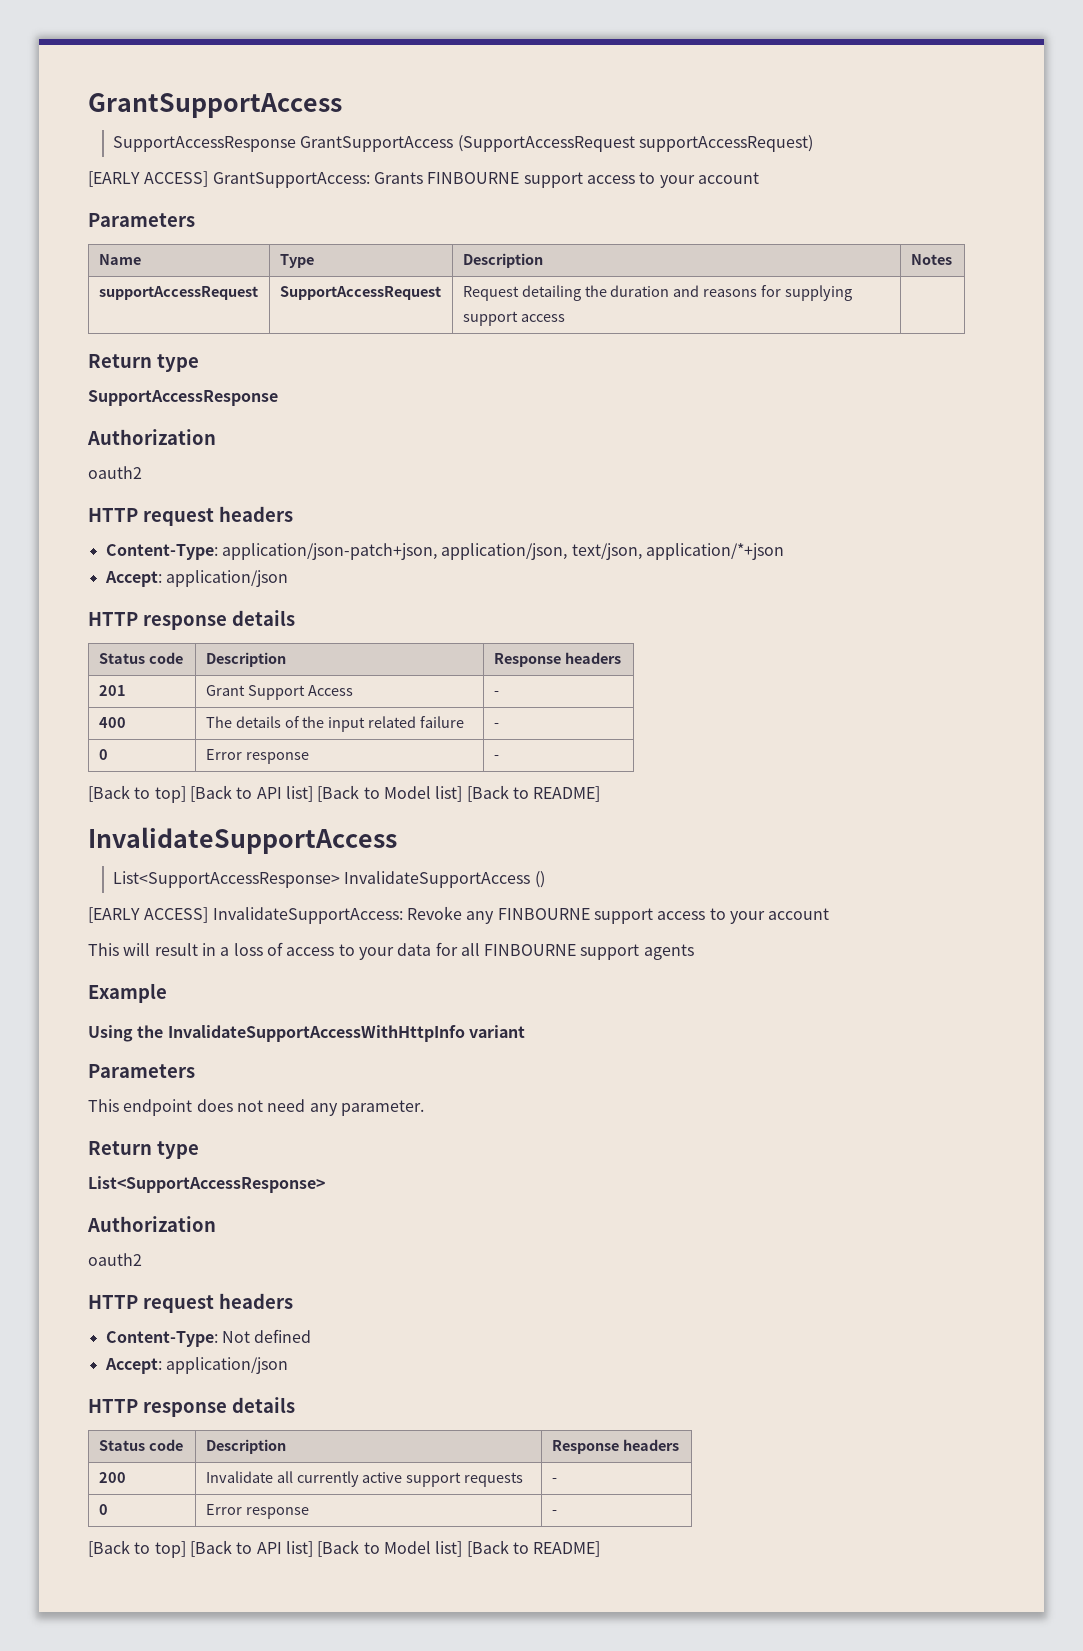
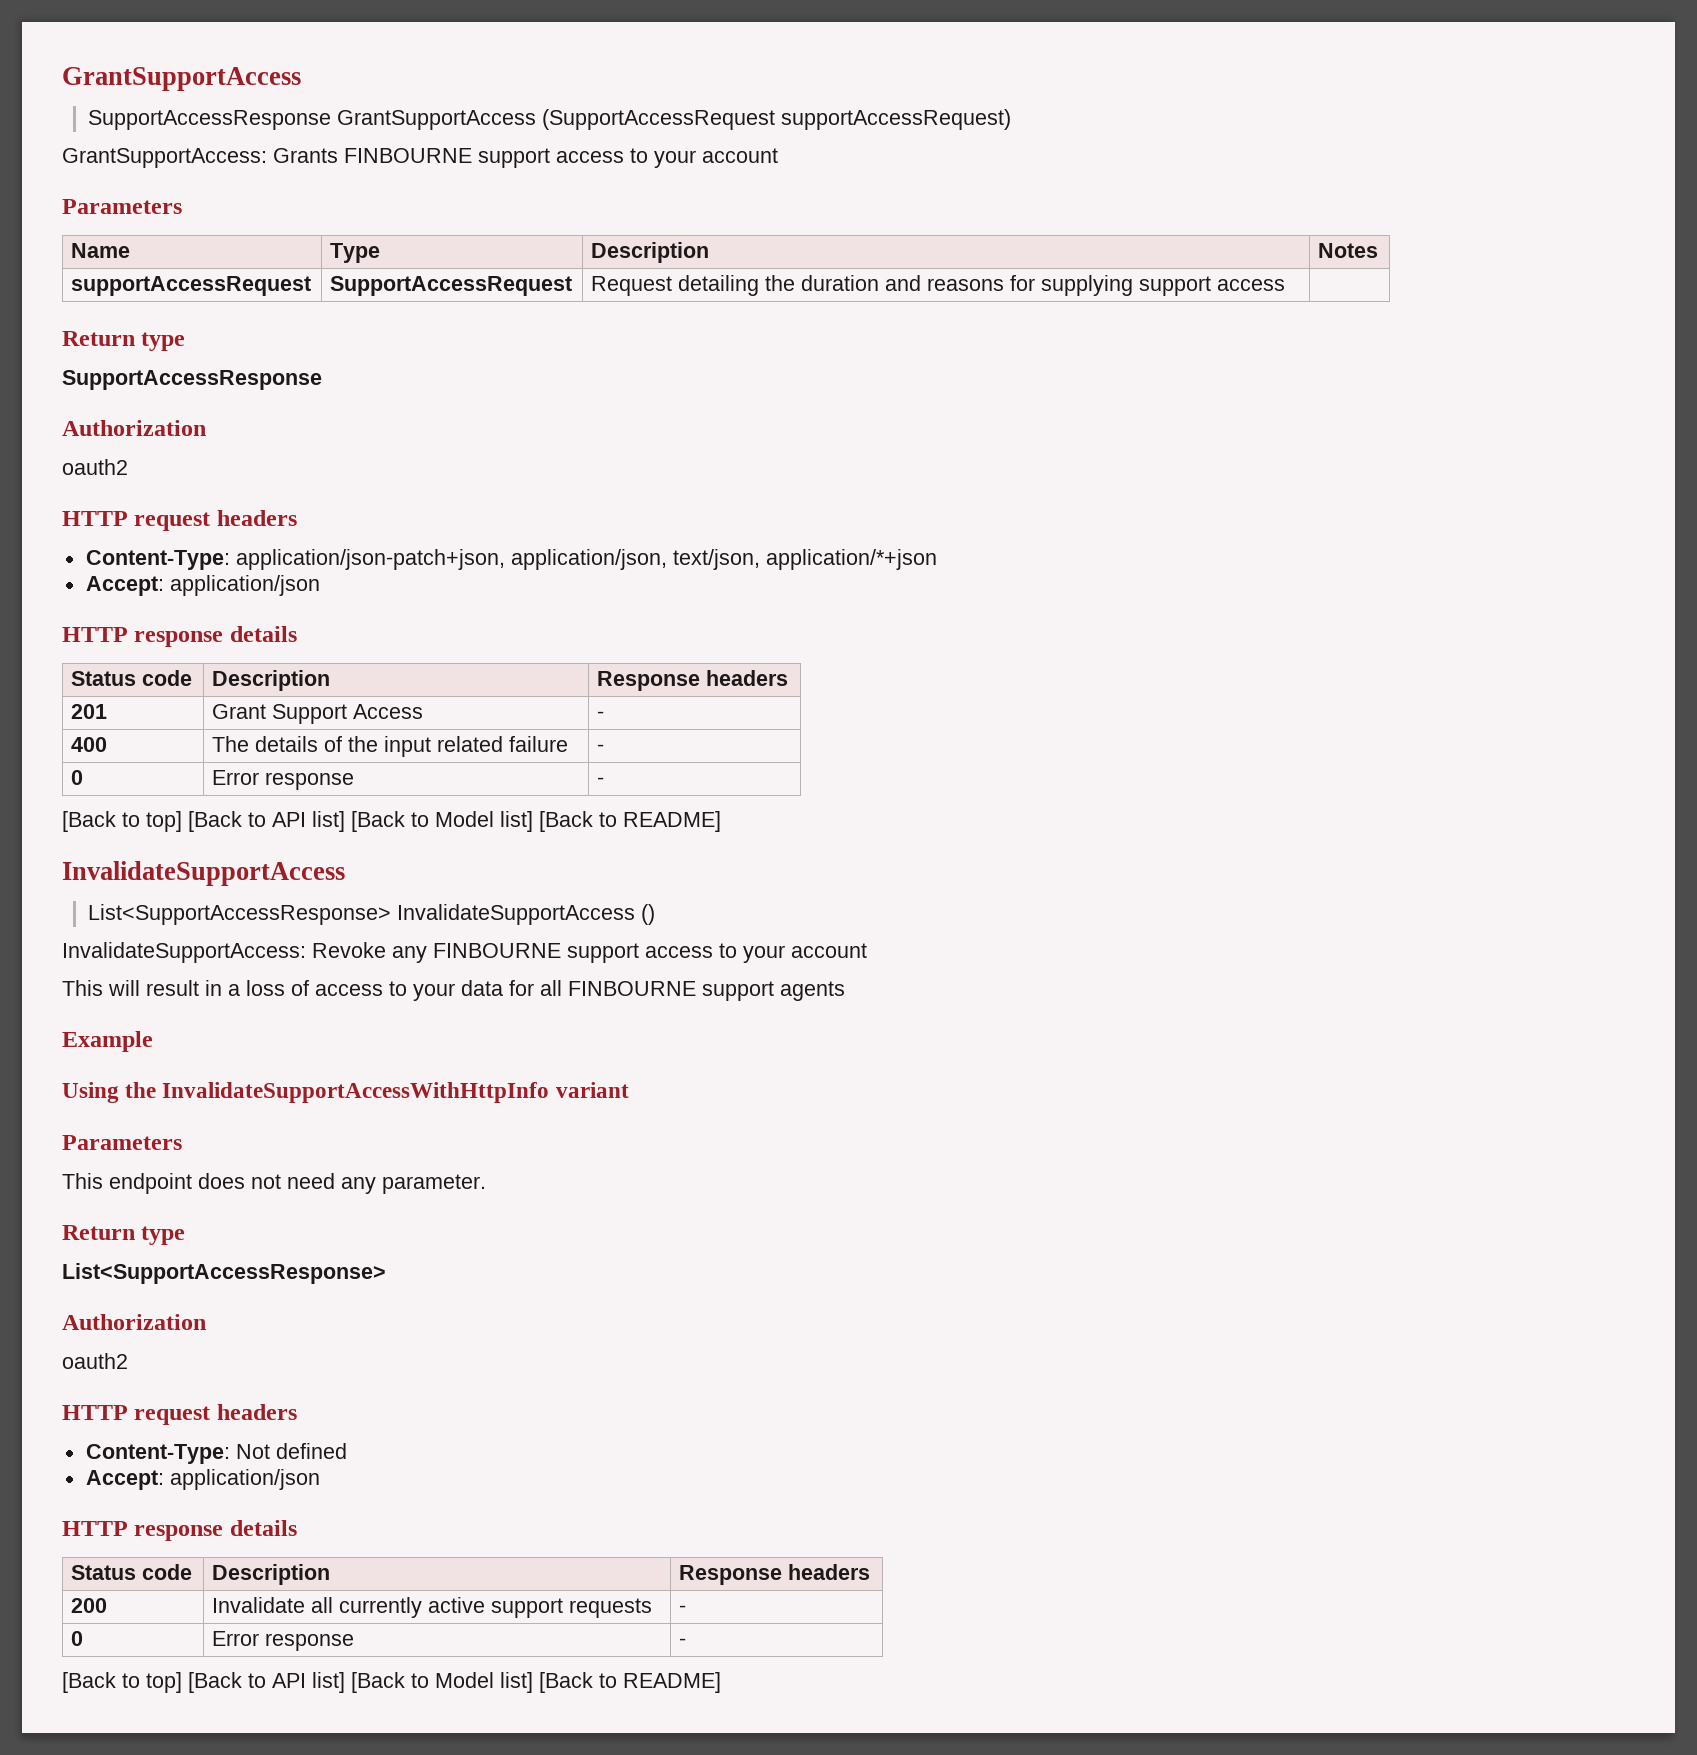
[88,171,209,187] [EARLY ACCESS] -> (1011, 119) none
[88,907,209,923] [EARLY ACCESS] -> (655, 914) none

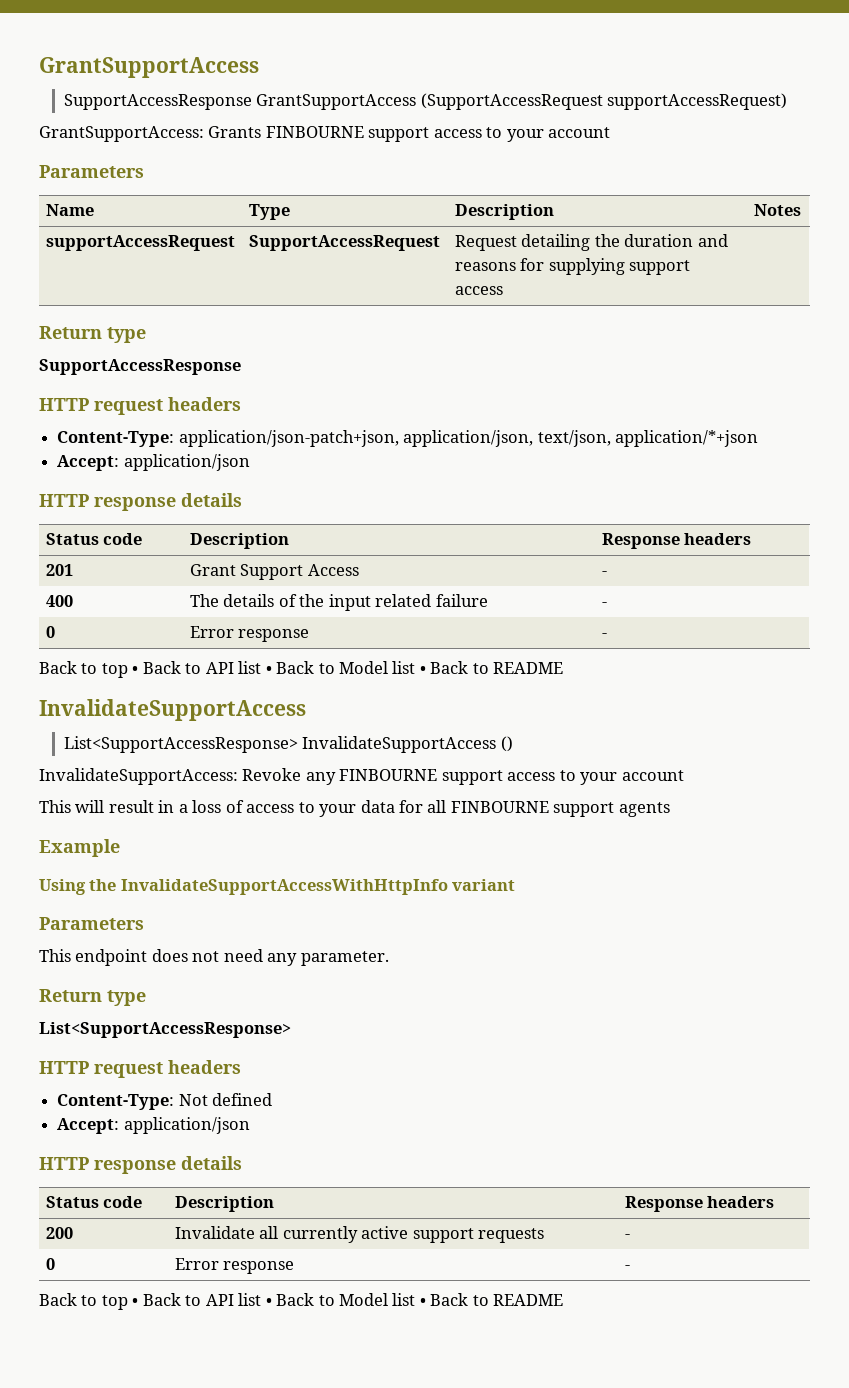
[62,420,206,436] [62,459,128,475] // Authorization // oauth2 -> (241, 367) none
[62,811,721,832] [Back to top] [Back to API list] [Back to Model list] [Back to README] -> [39,661,564,678] Back to top • Back to API list • Back to Model list • Back to README
[62,1314,206,1330] [62,1353,128,1369] // Authorization // oauth2 -> (291, 1030) none
[62,1672,721,1693] [Back to top] [Back to API list] [Back to Model list] [Back to README] -> [39,1293,564,1310] Back to top • Back to API list • Back to Model list • Back to README

